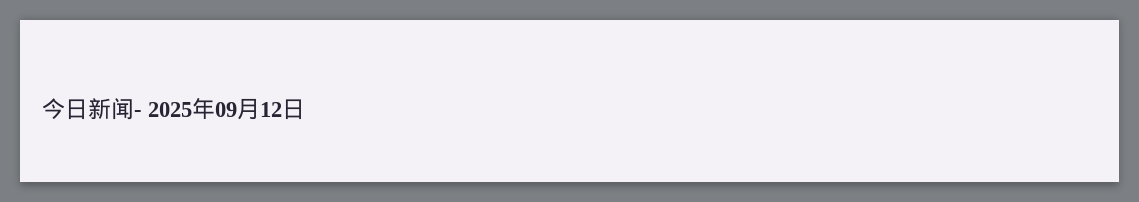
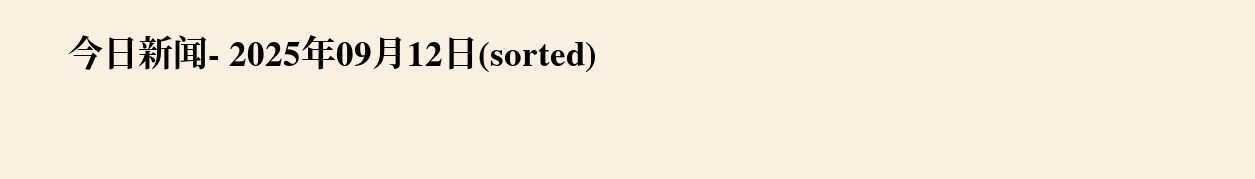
(306, 109) none -> [478,42,598,73] (sorted)

